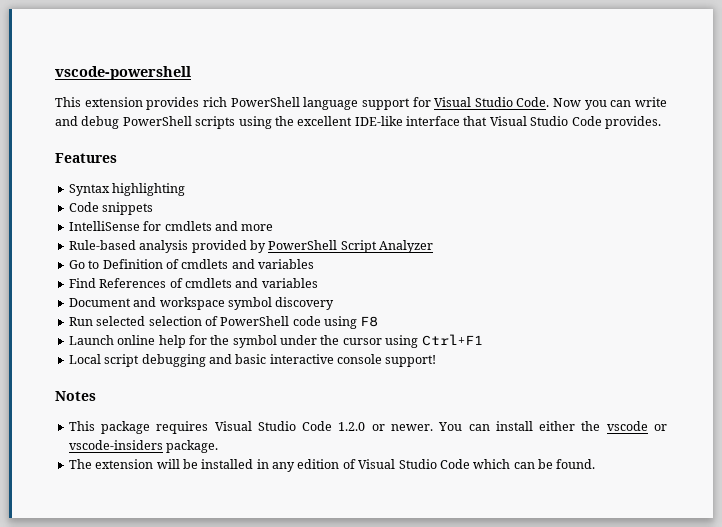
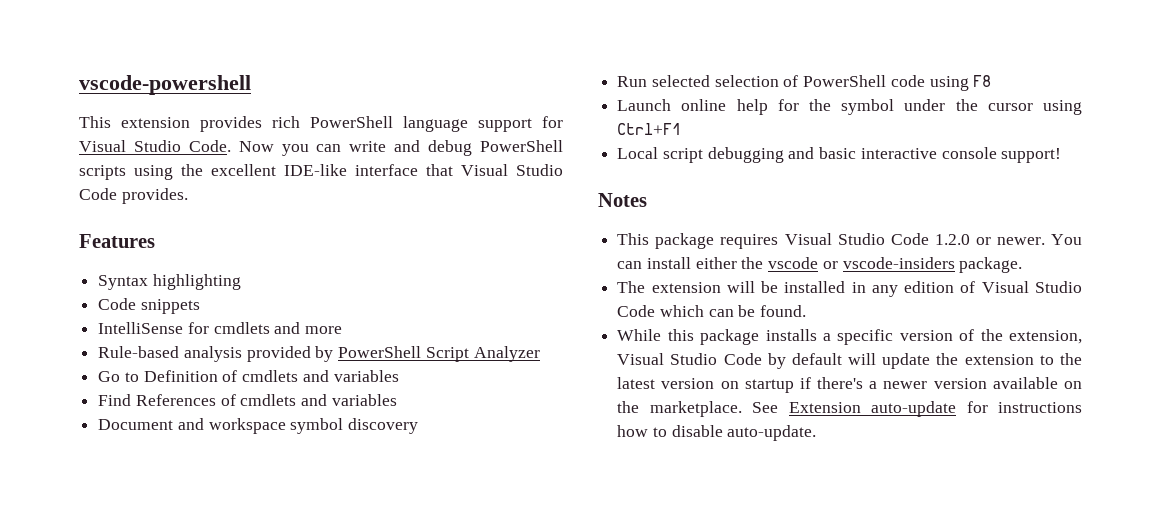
(596, 464) none -> [617,329,1082,345] [617,353,1082,369] [617,377,1082,393] [617,401,1082,417] [617,425,817,441] // While this package installs a specific version of the extension, Visual Studio Code by default will update the extension to the latest version on startup if there's a newer version available on the marketplace. See Extension auto-update for instructions how to disable auto-update.

